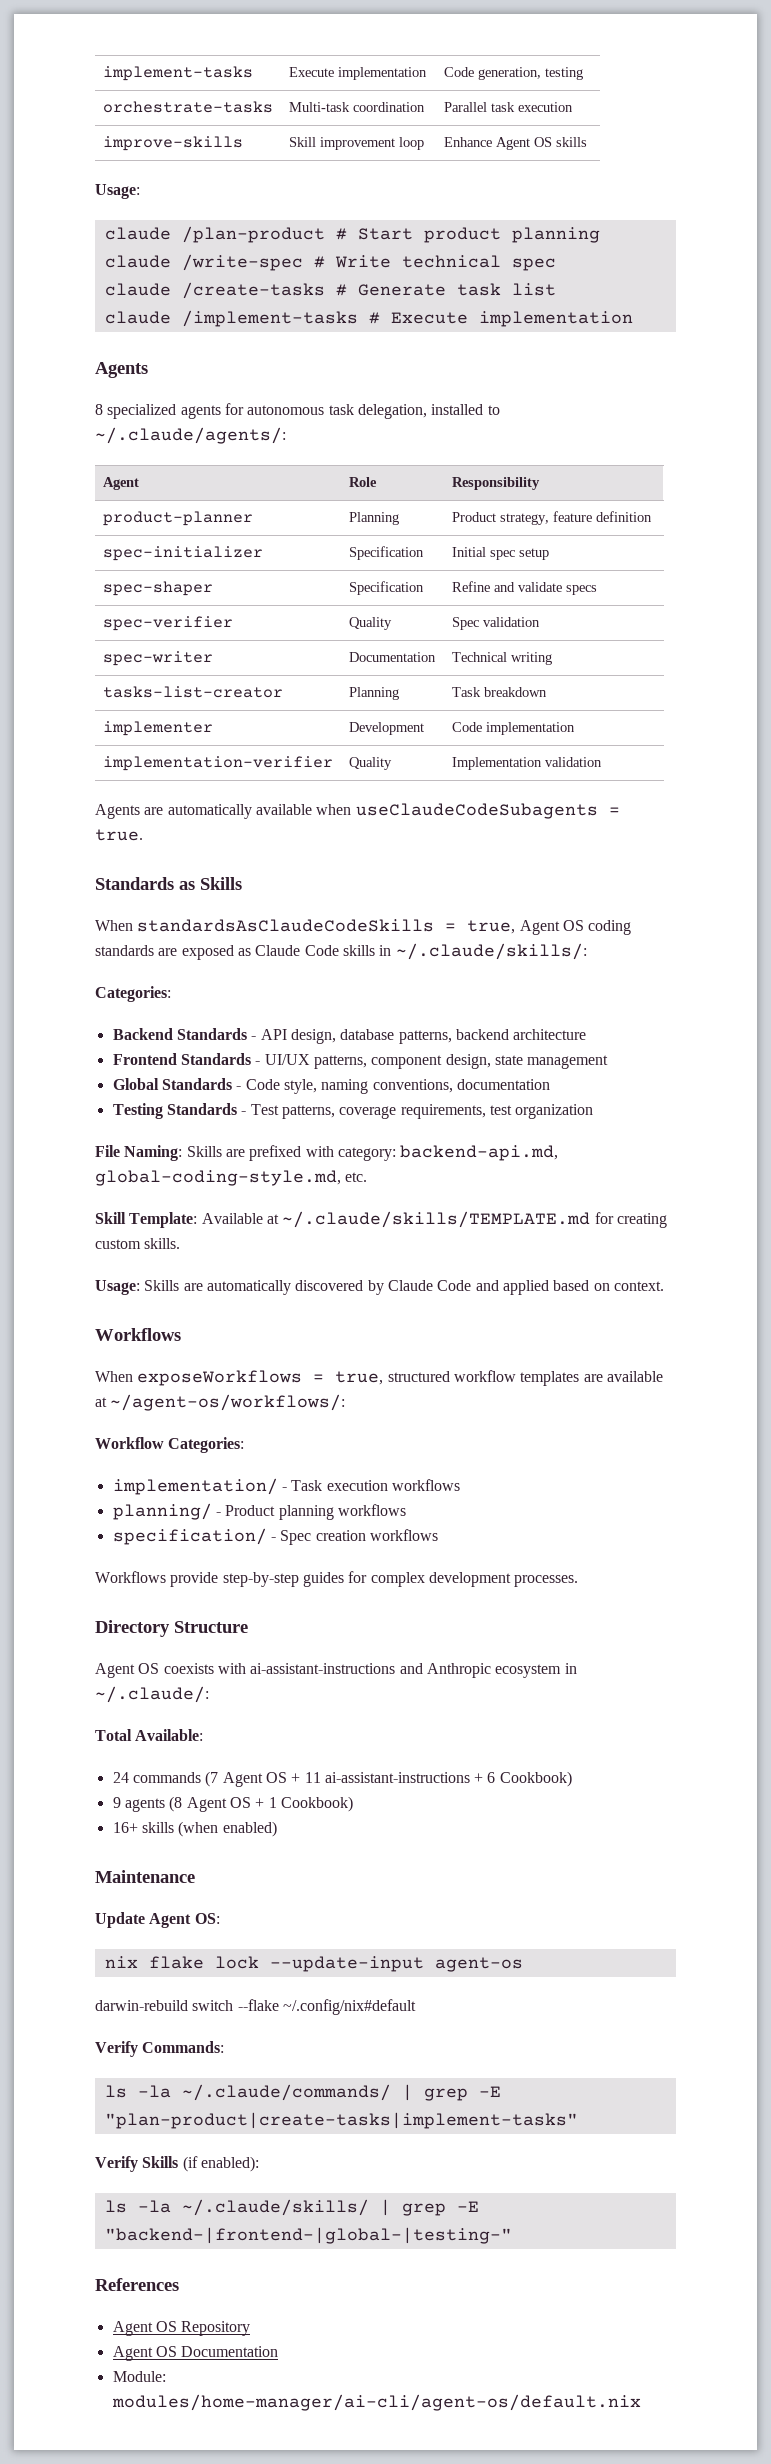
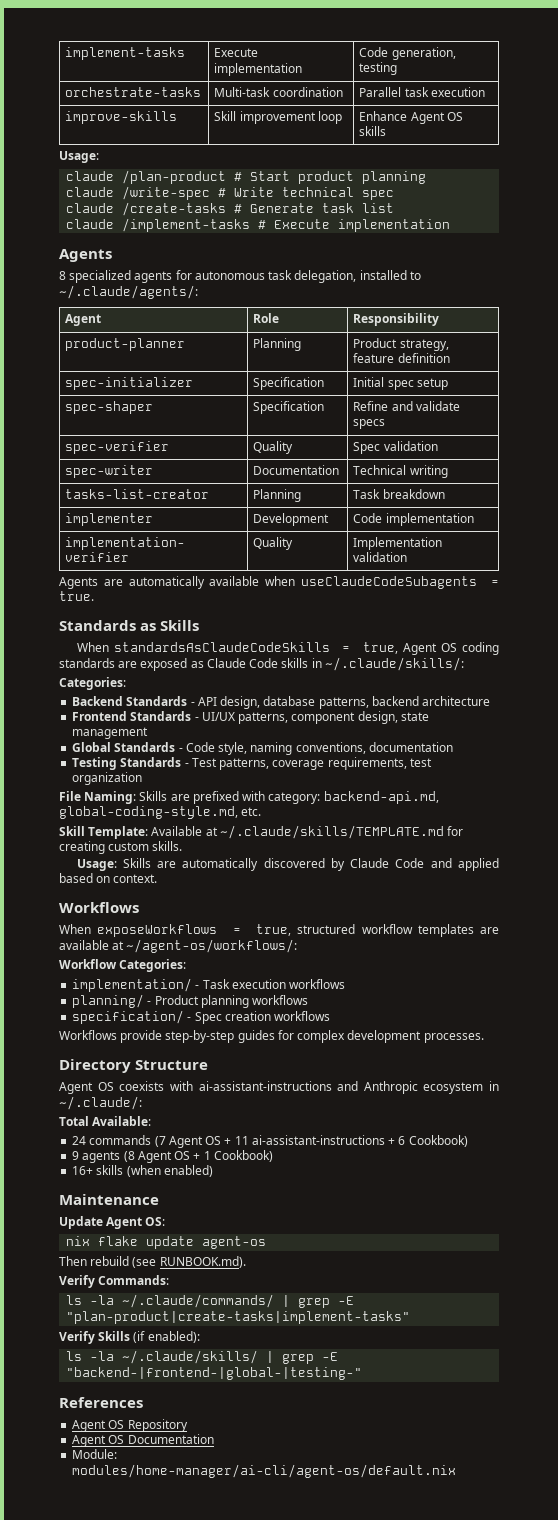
[214,1956,424,1972] lock --update-input -> [146,1236,195,1249] update
[95,1999,416,2015] darwin-rebuild switch --flake ~/.config/nix#default -> [59,1256,246,1268] Then rebuild (see RUNBOOK.md).

